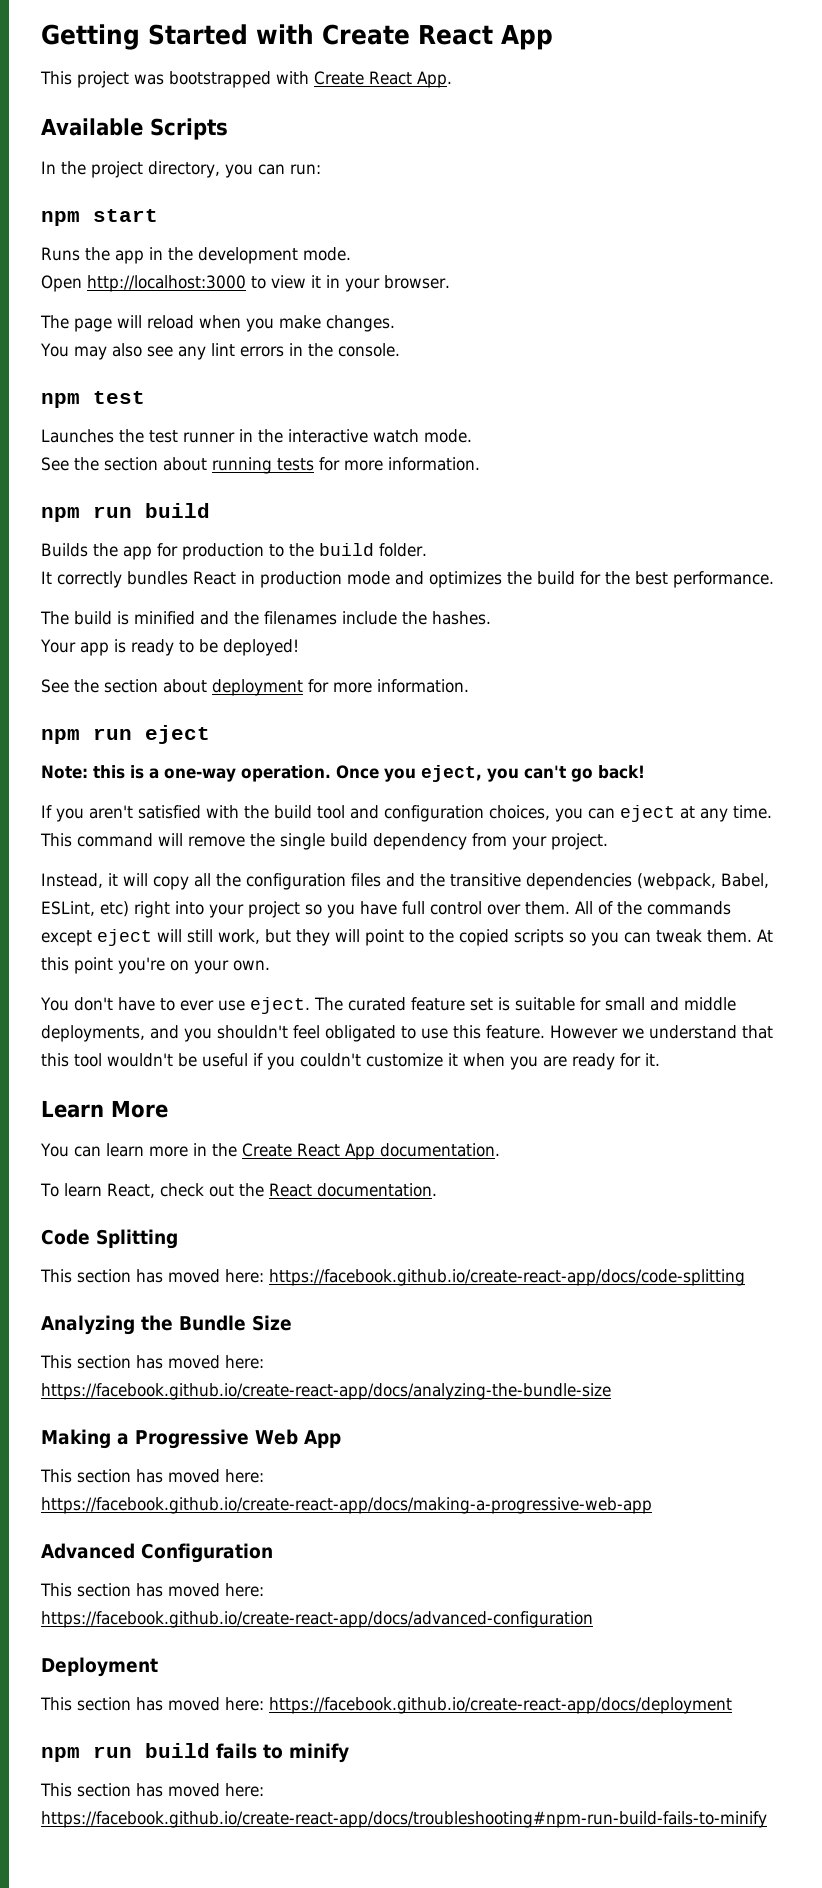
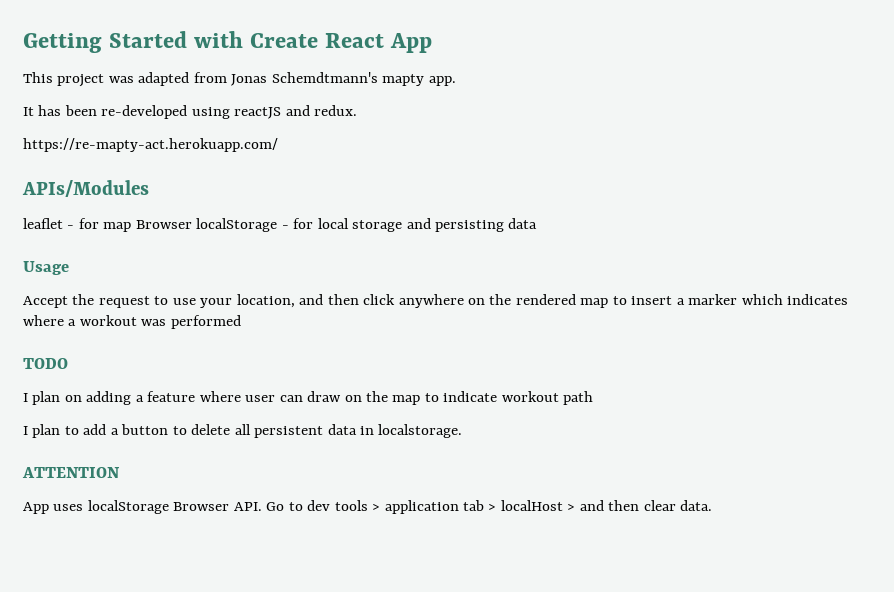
[169,71,452,88] [41,118,228,140] [41,161,321,178] [41,209,158,226] [41,247,351,264] [41,275,450,292] [40,315,395,332] [40,343,400,360] [41,391,145,408] [41,429,472,443] [41,457,480,474] [41,503,210,522] [41,543,427,560] [41,571,774,588] [40,611,491,625] [40,639,299,656] [41,679,469,696] [41,725,210,744] [41,765,645,782] [41,805,772,822] [40,833,608,850] [41,873,769,890] [41,901,731,918] [41,929,773,946] [41,957,270,974] [40,997,736,1014] [41,1025,773,1042] [41,1053,660,1070] [41,1100,168,1118] [40,1143,500,1160] [40,1183,437,1198] [41,1229,178,1249] [40,1269,745,1286] [41,1315,292,1335] [40,1355,264,1369] [41,1383,611,1400] [41,1429,341,1449] [40,1469,264,1483] [41,1497,652,1514] [41,1543,273,1563] [40,1583,264,1597] [41,1611,593,1628] [41,1657,158,1677] [40,1697,732,1714] [41,1743,349,1763] [40,1783,264,1797] [41,1811,767,1828] bootstrapped with Create React App. // Available Scripts // In the project directory, you can run: // npm start // Runs the app in the development mode. // Open http://localhost:3000 to view it in your browser. // The page will reload when you make changes. // You may also see any lint errors in the console. // npm test // Launches the test runner in the interactive watch mode. // See the section about running tests for more information. // npm run build // Builds the app for production to the build folder. // It correctly bundles React in production mode and optimizes the build for the best performance. // The build is minified and the filenames include the hashes. // Your app is ready to be deployed! // See the section about deployment for more information. // npm run eject // Note: this is a one-way operation. Once you eject, you can't go back! // If you aren't satisfied with the build tool and configuration choices, you can eject at any time. This command will remove the single build dependency from your project. // Instead, it will copy all the configuration files and the transitive dependencies (webpack, Babel, ESLint, etc) right into your project so you have full control over them. All of the commands except eject will still work, but they will point to the copied scripts so you can tweak them. At this point you're on your own. // You don't have to ever use eject. The curated feature set is suitable for small and middle deployments, and you shouldn't feel obligated to use this feature. However we understand that this tool wouldn't be useful if you couldn't customize it when you are ready for it. // Learn More // You can learn more in the Create React App documentation. // To learn React, check out the React documentation. // Code Splitting // This section has moved here: https://facebook.github.io/create-react-app/docs/code-splitting // Analyzing the Bundle Size // This section has moved here: https://facebook.github.io/create-react-app/docs/analyzing-the-bundle-size // Making a Progressive Web App // This section has moved here: https://facebook.github.io/create-react-app/docs/making-a-progressive-web-app // Advanced Configuration // This section has moved here: https://facebook.github.io/create-react-app/docs/advanced-configuration // Deployment // This section has moved here: https://facebook.github.io/create-react-app/docs/deployment // npm run build fails to minify // This section has moved here: https://facebook.github.io/create-react-app/docs/troubleshooting#npm-run-build-fails-to-minify -> [138,72,456,86] [23,105,358,119] [23,138,278,152] [22,180,149,197] [23,218,538,232] [23,261,69,275] [23,294,849,308] [23,315,241,329] [23,358,68,369] [23,391,594,405] [23,424,463,438] [22,467,120,478] [23,500,713,514] adapted from Jonas Schemdtmann's mapty app. // It has been re-developed using reactJS and redux. // https://re-mapty-act.herokuapp.com/ // APIs/Modules // leaflet - for map Browser localStorage - for local storage and persisting data // Usage // Accept the request to use your location, and then click anywhere on the rendered map to insert a marker which indicates where a workout was performed // TODO // I plan on adding a feature where user can draw on the map to indicate workout path // I plan to add a button to delete all persistent data in localstorage. // ATTENTION // App uses localStorage Browser API. Go to dev tools > application tab > localHost > and then clear data.

